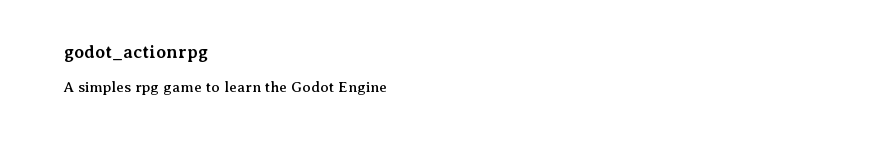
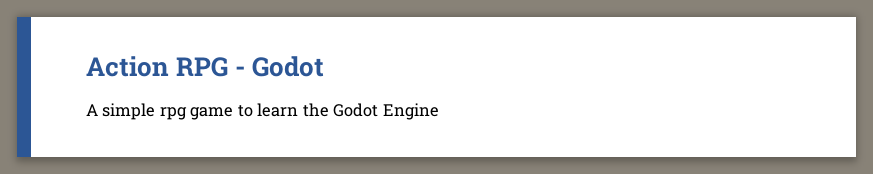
[64,45,208,62] godot_actionrpg -> [86,56,325,77] Action RPG - Godot
[78,81,132,95] simples -> [102,103,156,120] simple

